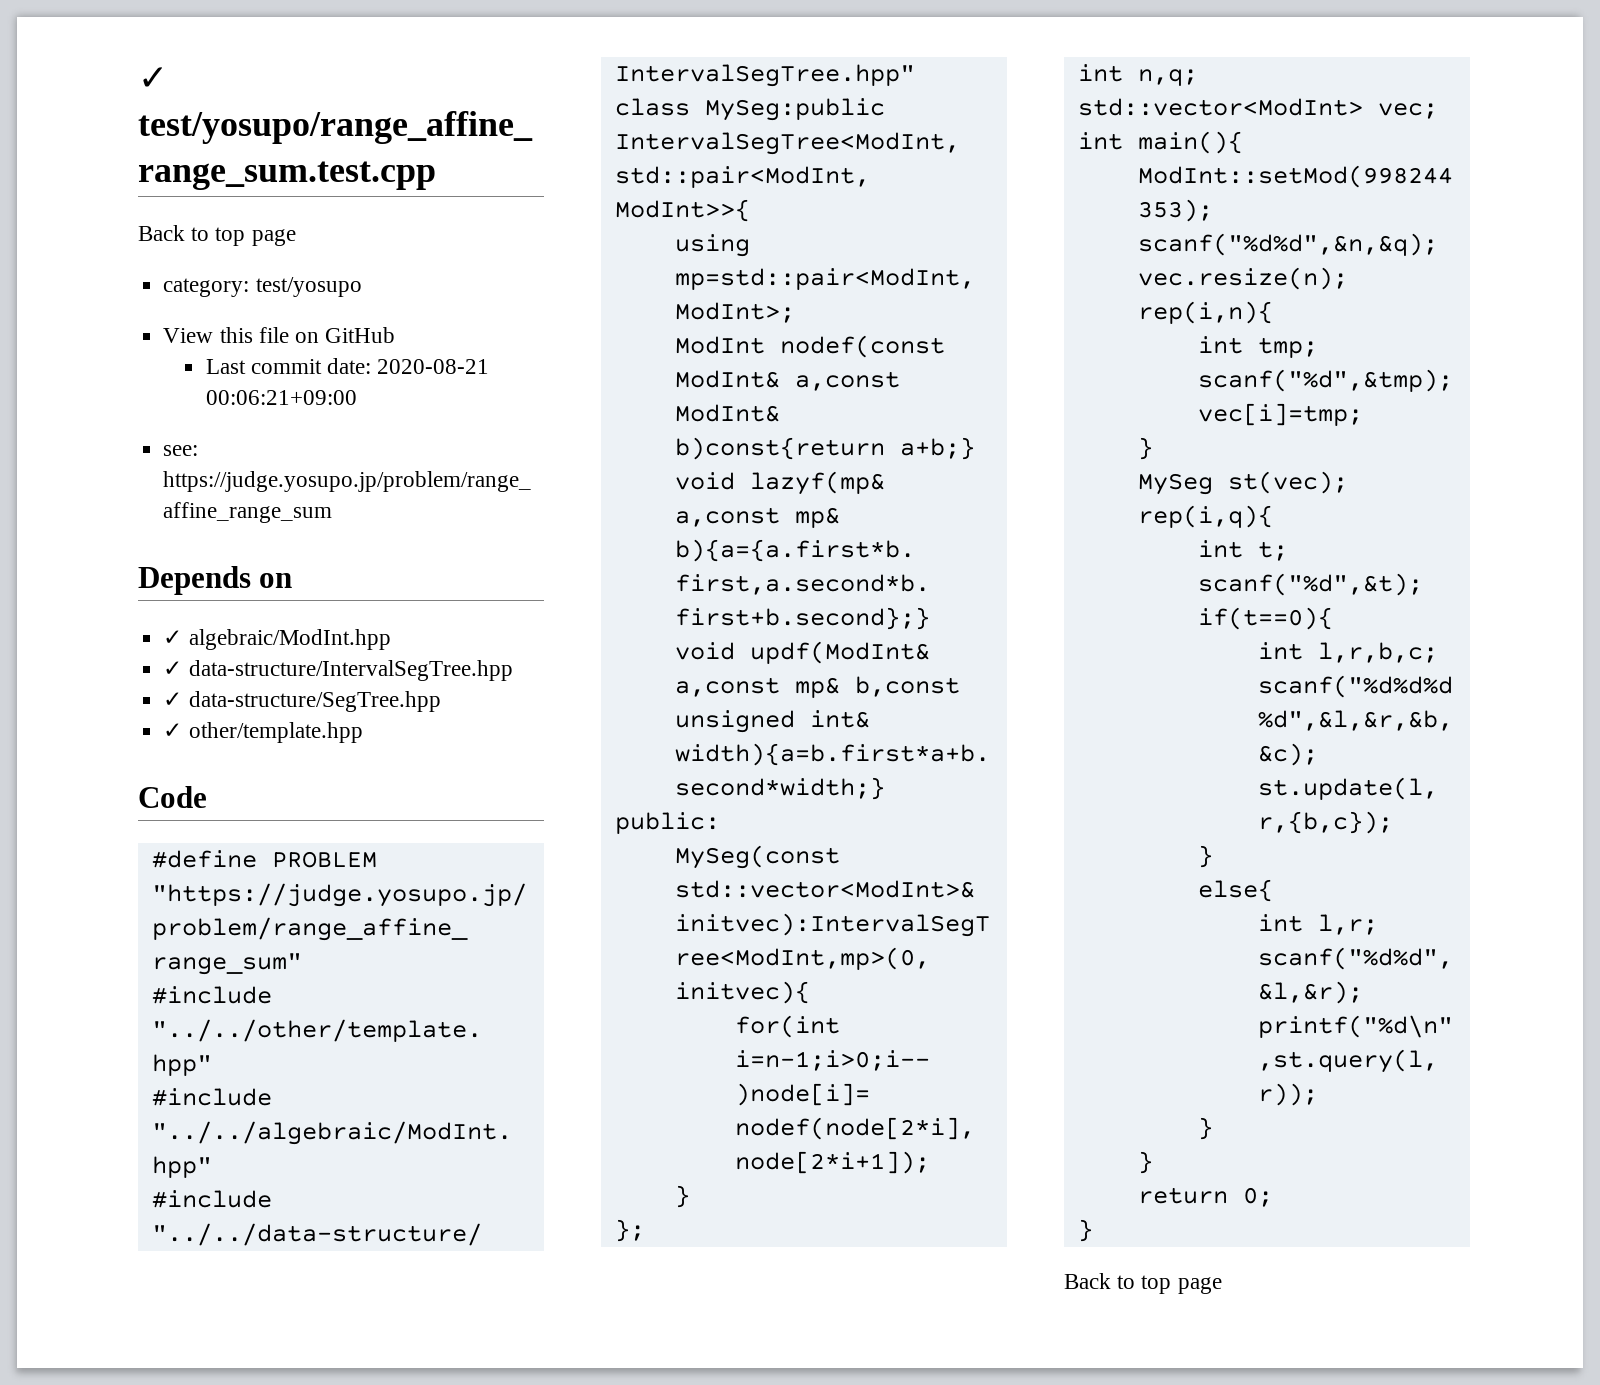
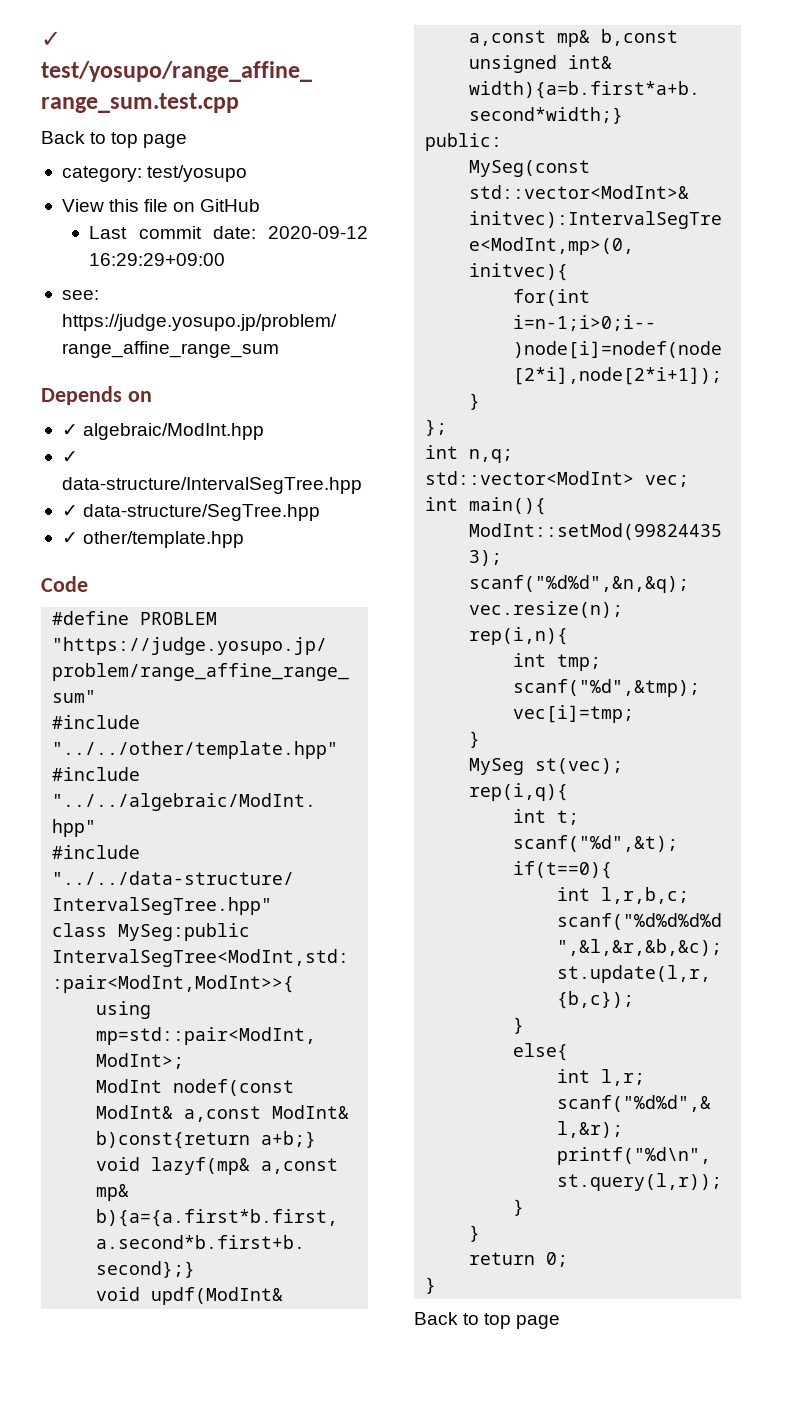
[377,359,490,374] [205,390,357,405] 2020-08-21 00:06:21+09:00 -> [268,226,368,239] [89,253,226,266] 2020-09-12 16:29:29+09:00

